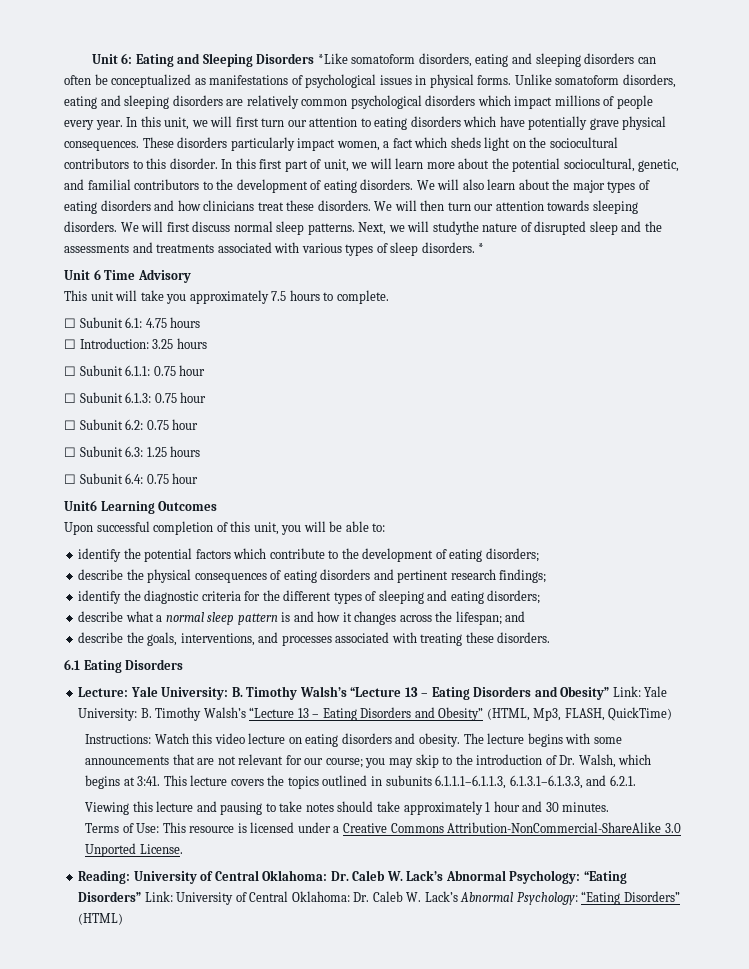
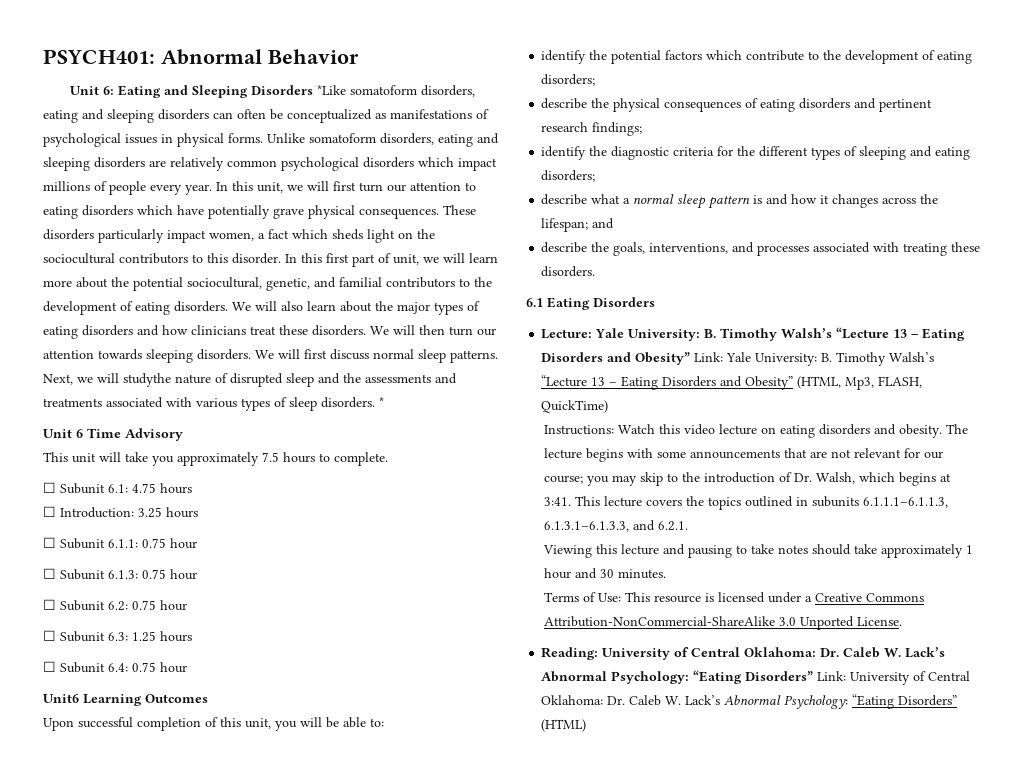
(91, 59) none -> [43,49,359,65] PSYCH401: Abnormal Behavior //

